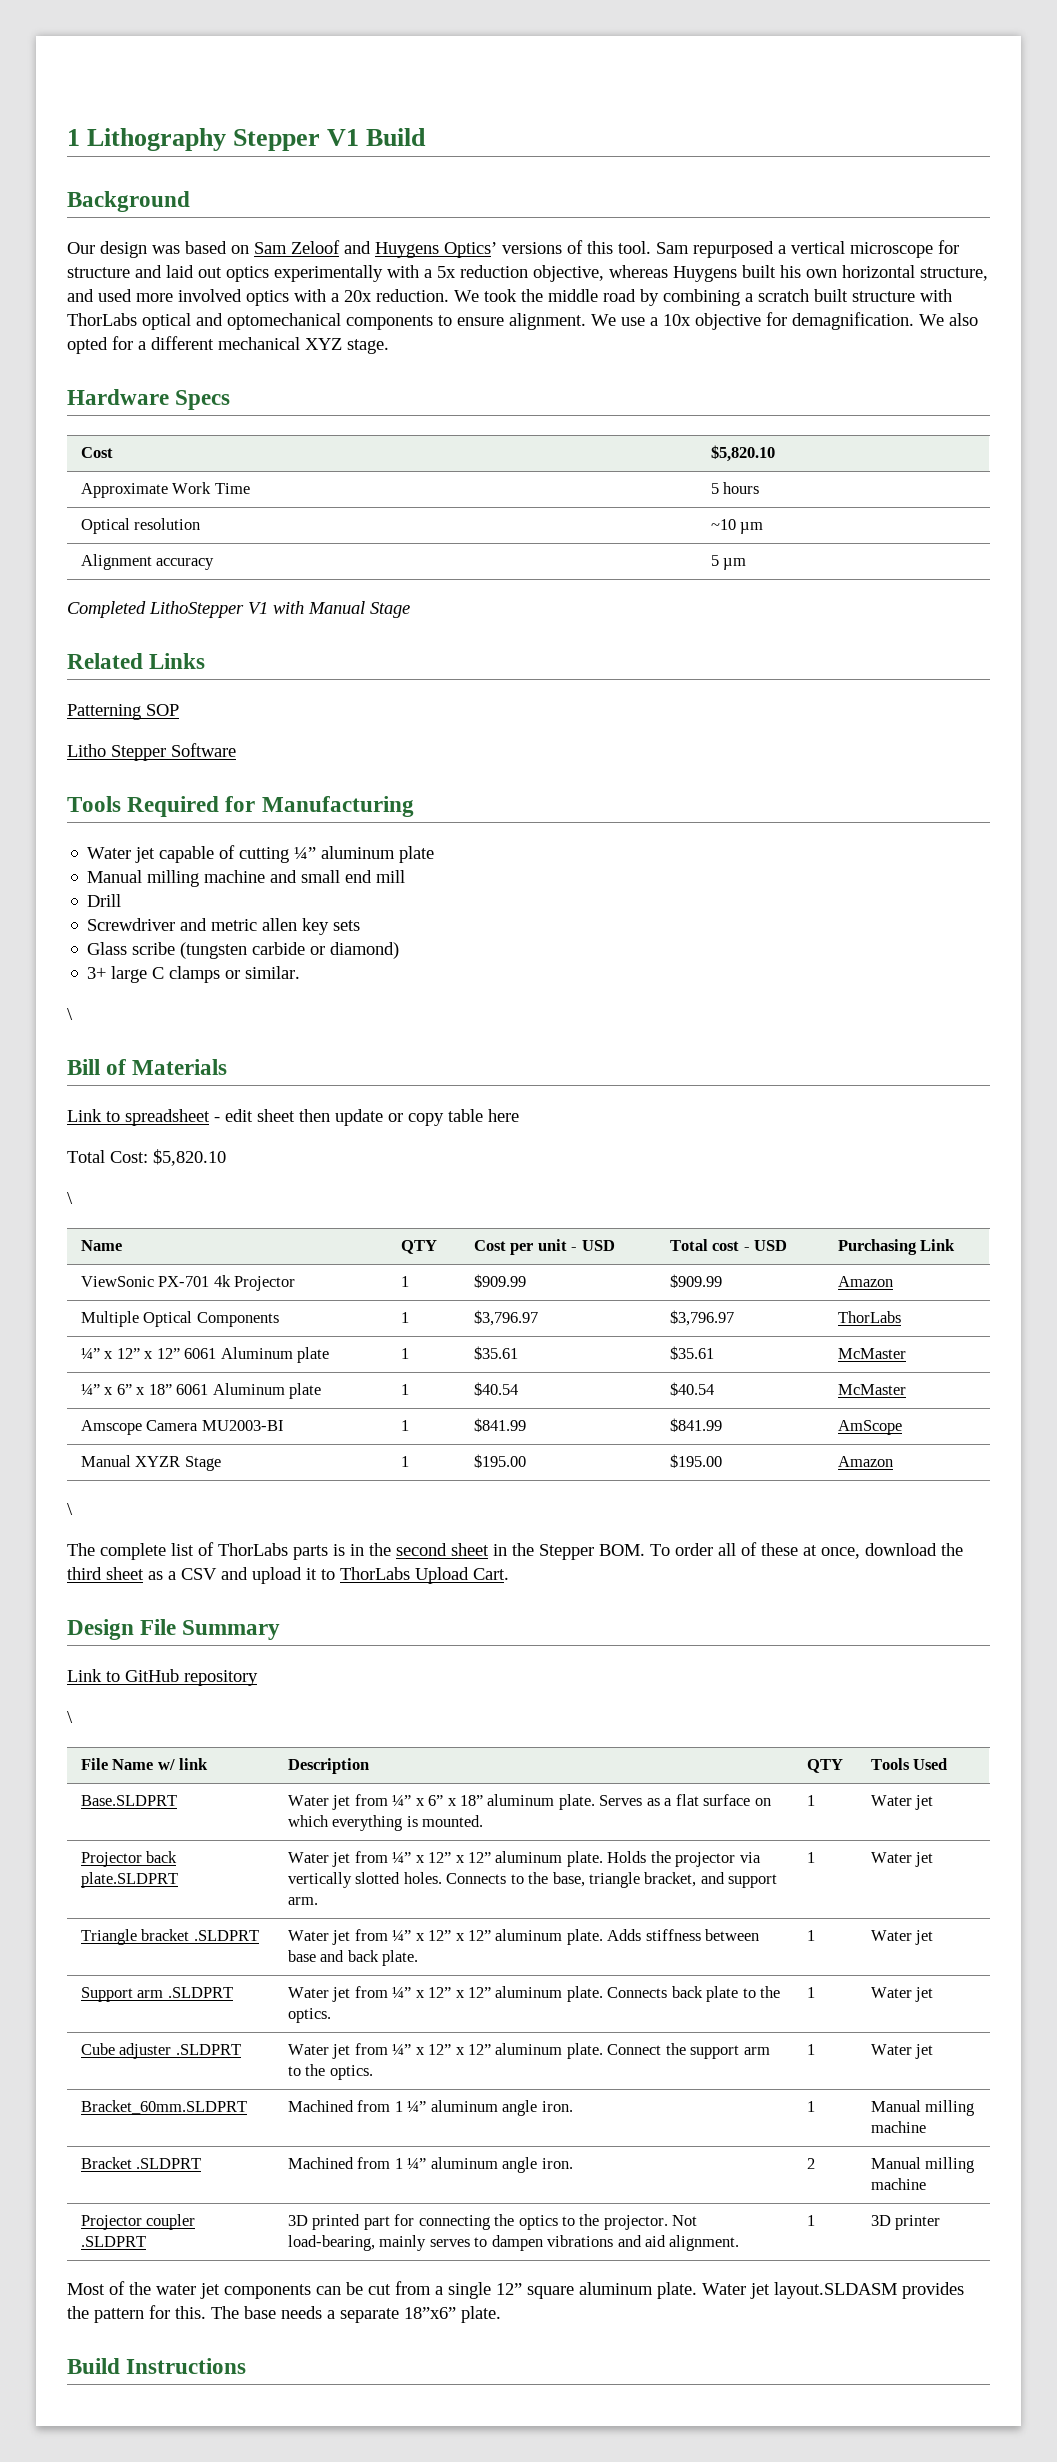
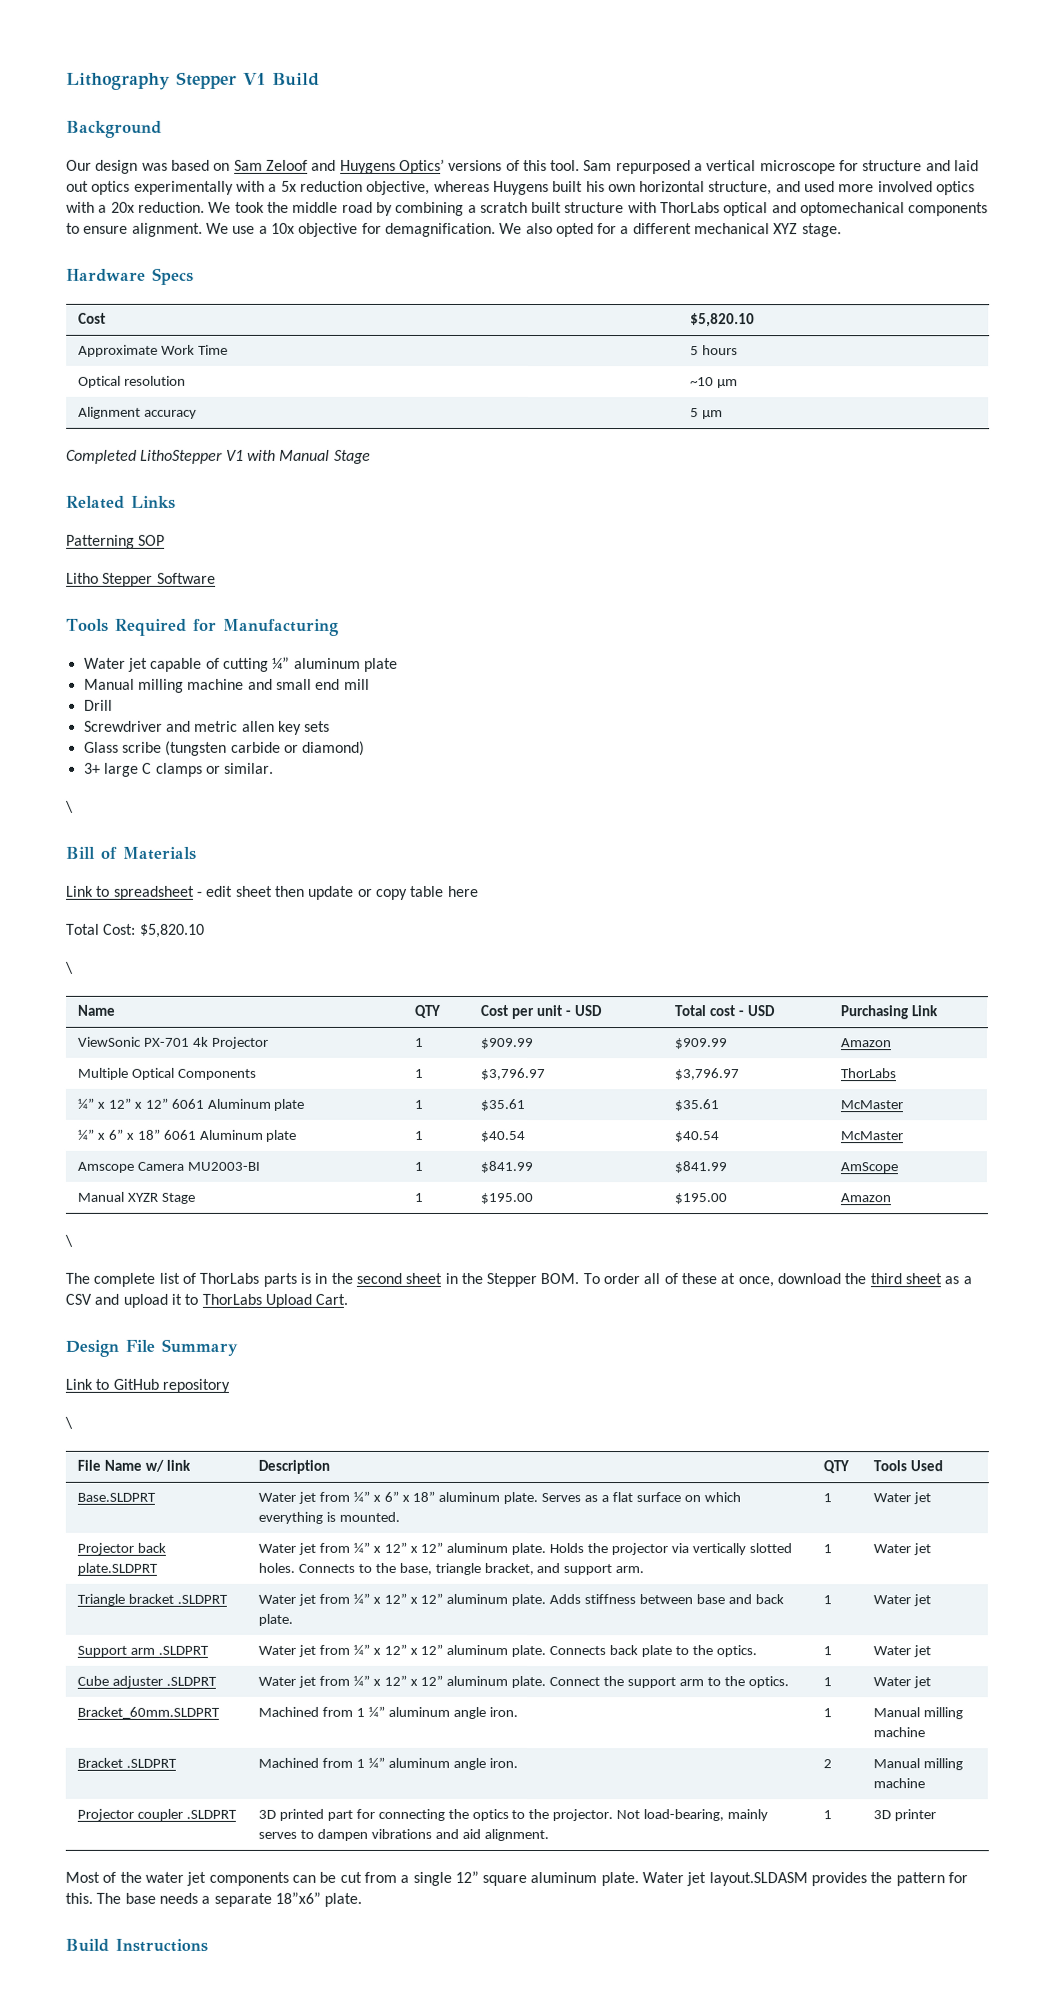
[67,129,80,146] 1 -> (66, 81) none

